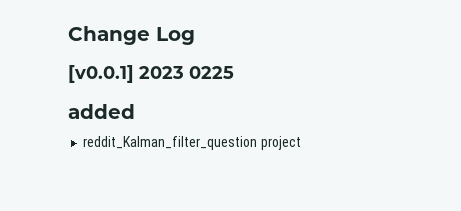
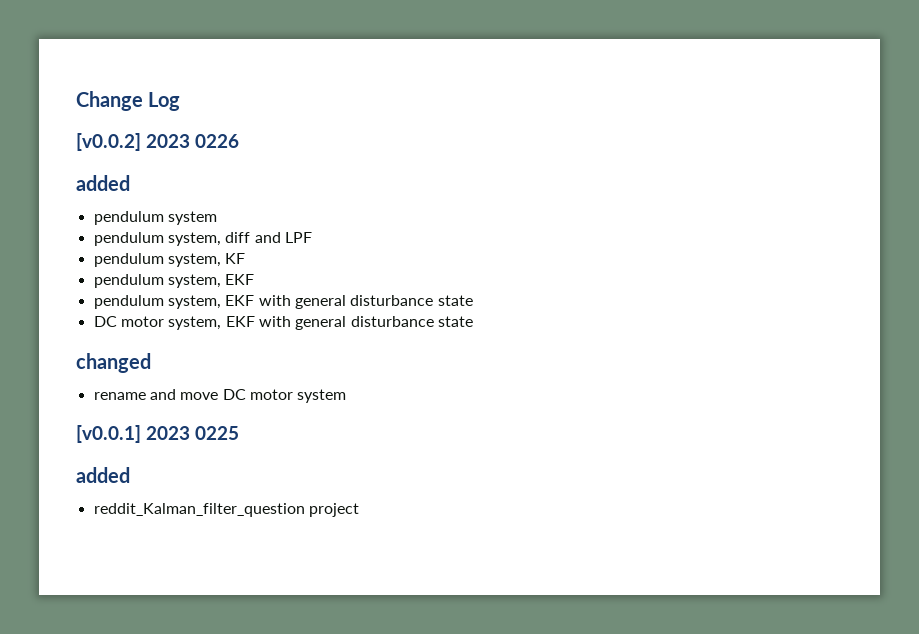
(195, 36) none -> [76,133,239,151] [76,175,130,191] [93,211,217,225] [93,232,312,246] [93,253,246,267] [93,274,255,288] [93,295,473,309] [93,316,473,330] [76,353,151,373] [93,389,347,403] // [v0.0.2] 2023 0226 // added // pendulum system // pendulum system, diff and LPF // pendulum system, KF // pendulum system, EKF // pendulum system, EKF with general disturbance state // DC motor system, EKF with general disturbance state // changed // rename and move DC motor system

